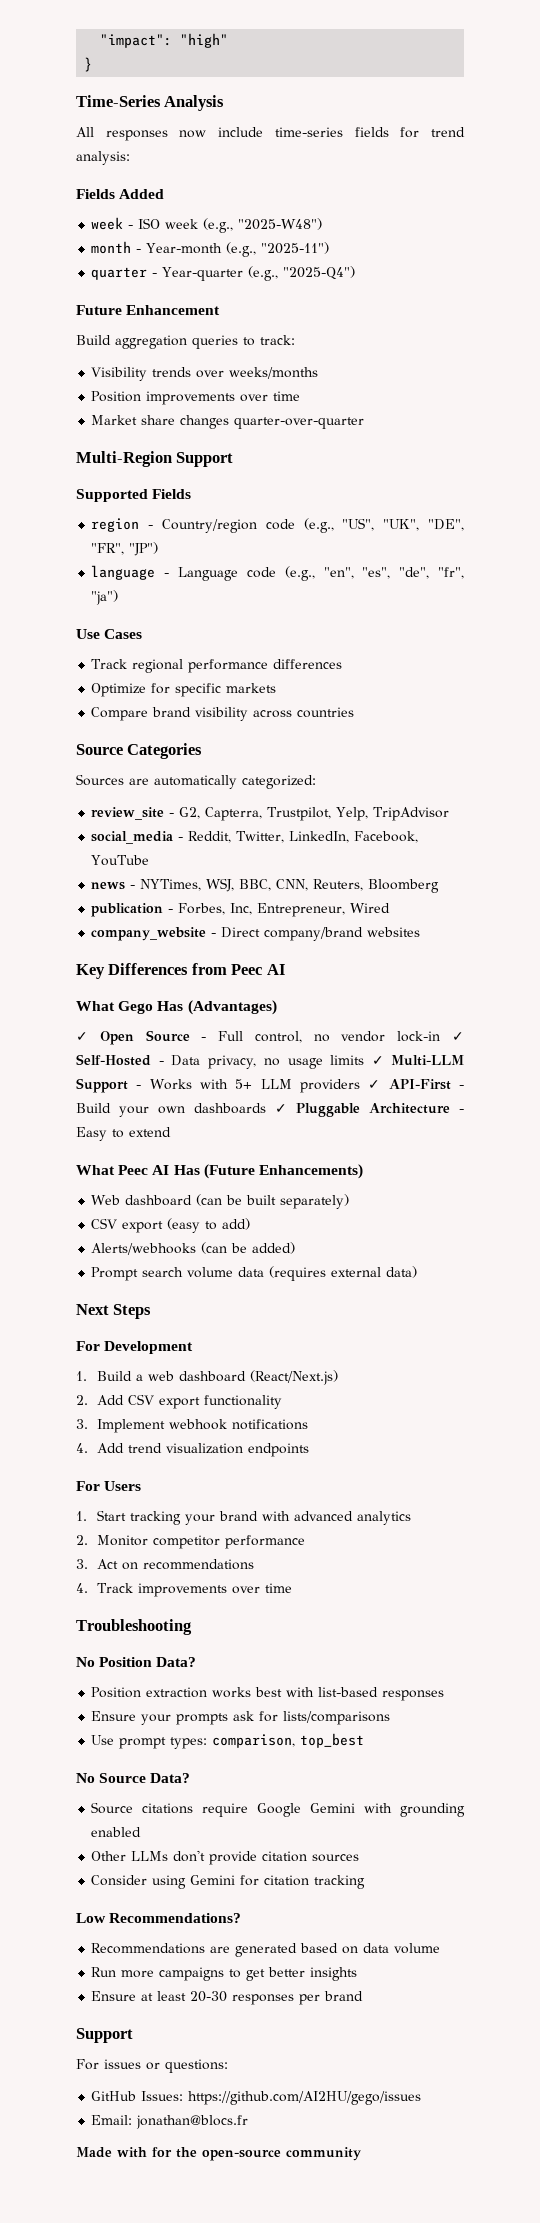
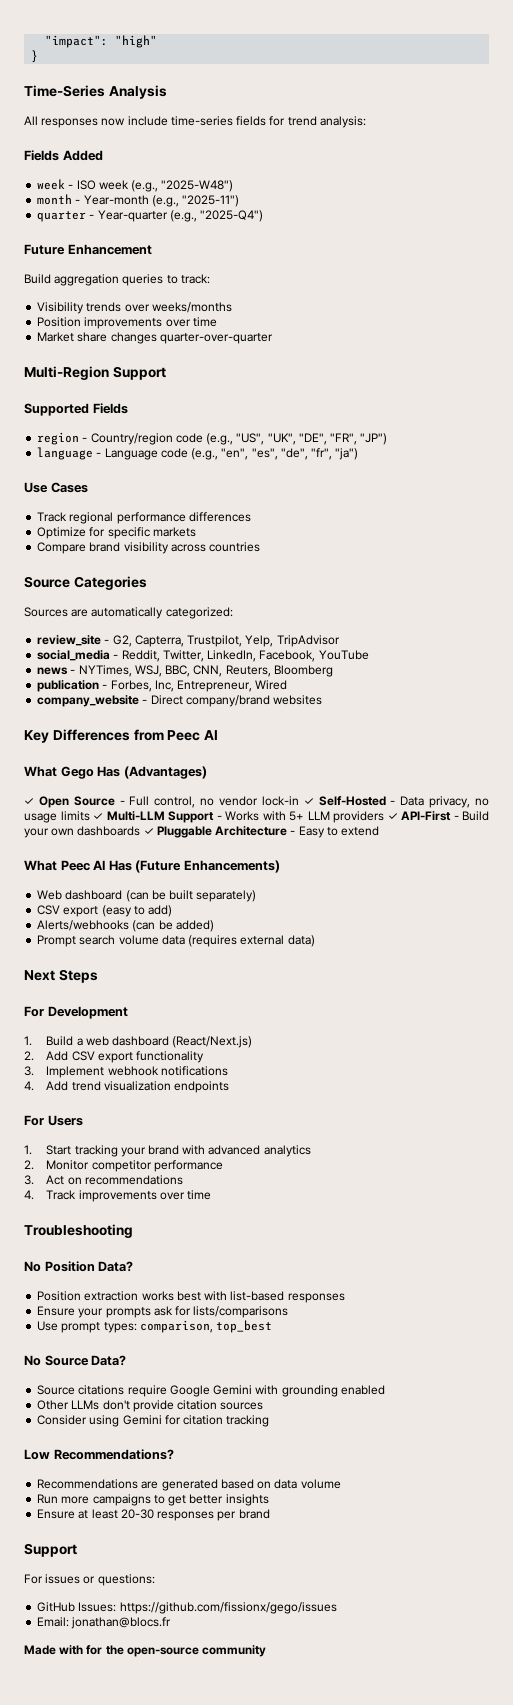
[188,2091,422,2105] https://github.com/AI2HU/gego/issues -> [119,1602,337,1614] https://github.com/fissionx/gego/issues

